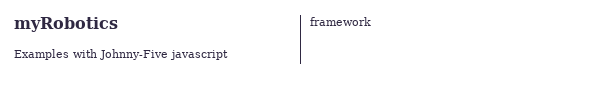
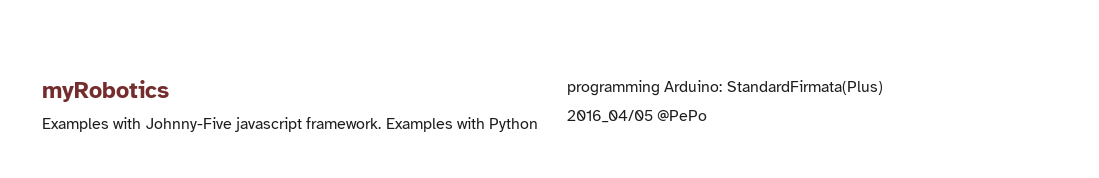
[310,17,371,26] framework -> [306,117,539,132] [567,80,883,96] [567,110,708,123] framework. Examples with Python programming Arduino: StandardFirmata(Plus) // 2016_04/05 @PePo

